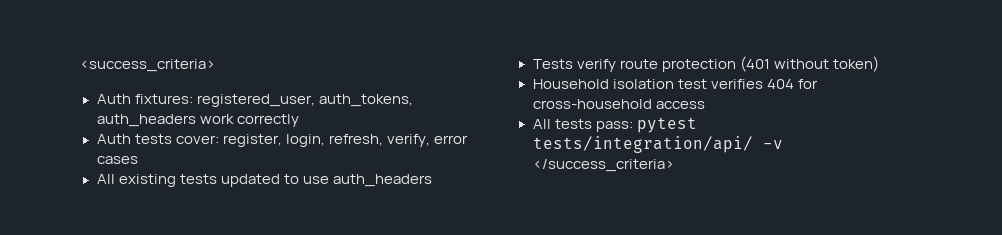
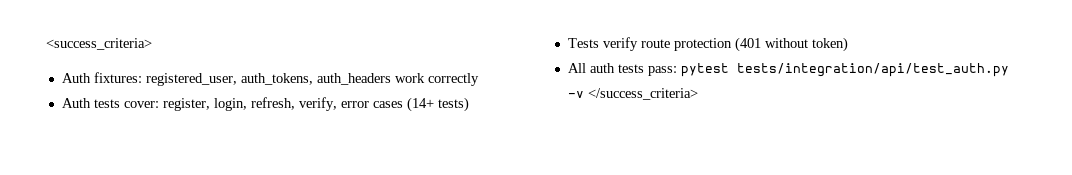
[96,174,432,187] // All existing tests updated to use auth_headers -> [406,97,469,112] (14+ tests)
[532,79,818,89] [532,99,705,109] [532,119,551,129] // Household isolation test verifies 404 for cross-household access // All -> [567,63,615,73] // All auth
[532,136,753,153] tests/integration/api/ -> [736,63,1009,77] tests/integration/api/test_auth.py

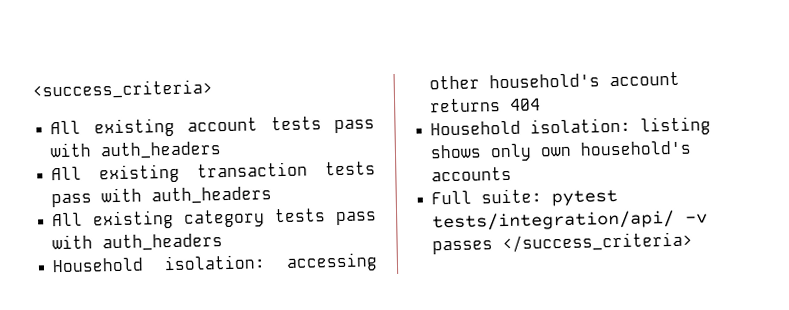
[61,72,479,86] [61,97,469,112] [567,37,848,52] [567,63,1009,77] [567,91,584,98] Auth fixtures: registered_user, auth_tokens, auth_headers work correctly // Auth tests cover: register, login, refresh, verify, error cases (14+ tests) // Tests verify route protection (401 without token) // All auth tests pass: pytest tests/integration/api/test_auth.py -v -> [50,116,375,138] [50,141,223,160] [51,161,376,184] [51,186,273,208] [51,208,377,230] [52,233,224,252] [52,252,378,273] [429,71,681,90] [430,98,542,113] [430,116,712,136] [430,140,693,162] [431,166,513,182] [431,188,619,207] [432,209,709,232] [432,240,494,255] All existing account tests pass with auth_headers // All existing transaction tests pass with auth_headers // All existing category tests pass with auth_headers // Household isolation: accessing other household's account returns 404 // Household isolation: listing shows only own household's accounts // Full suite: pytest tests/integration/api/ -v passes

